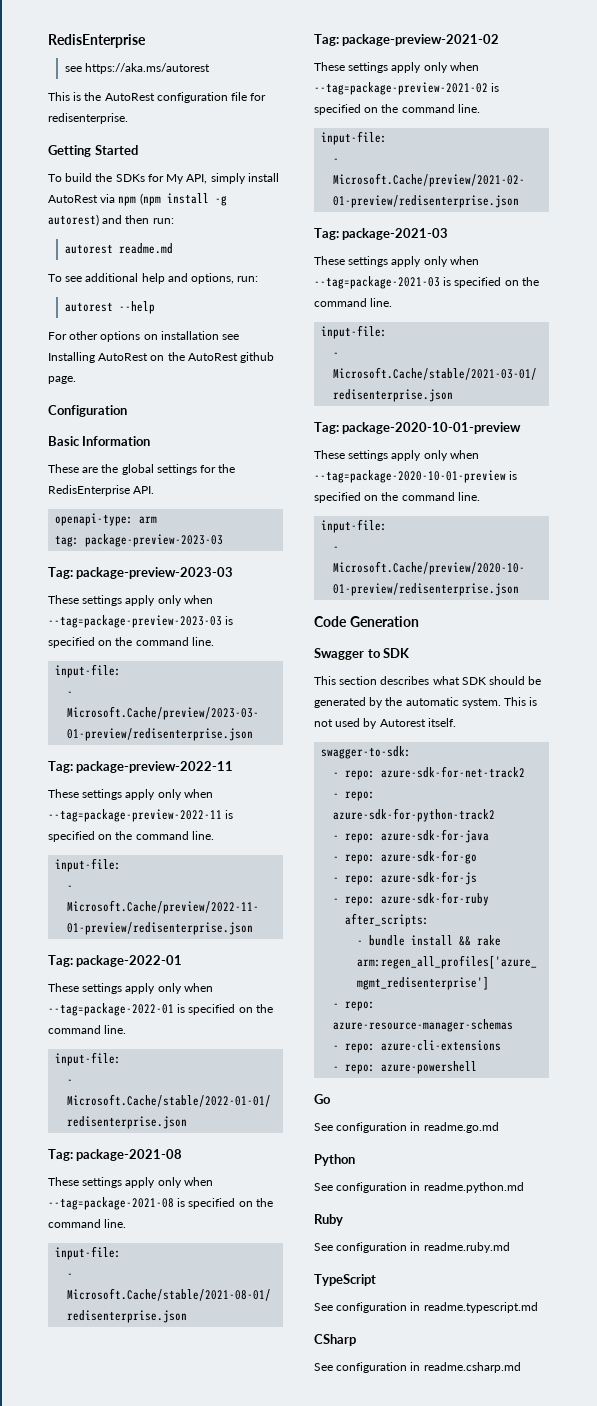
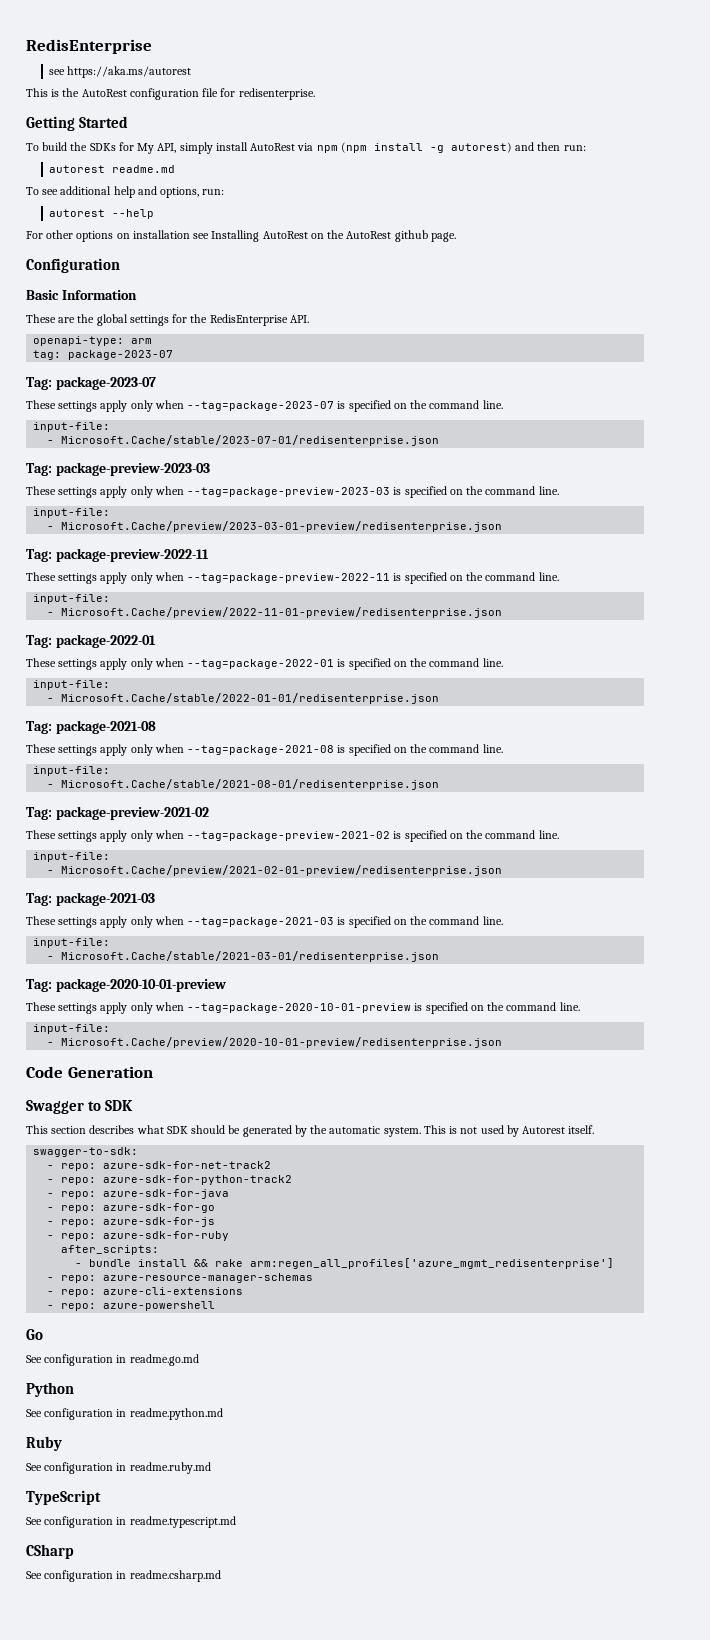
[85,534,224,547] package-preview-2023-03 -> [68,350,174,360] [26,376,156,390] [26,400,503,412] [33,422,111,432] [47,435,440,446] package-2023-07 // Tag: package-2023-07 // These settings apply only when --tag=package-2023-07 is specified on the command line. // input-file: // - Microsoft.Cache/stable/2023-07-01/redisenterprise.json

